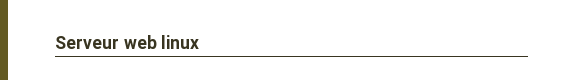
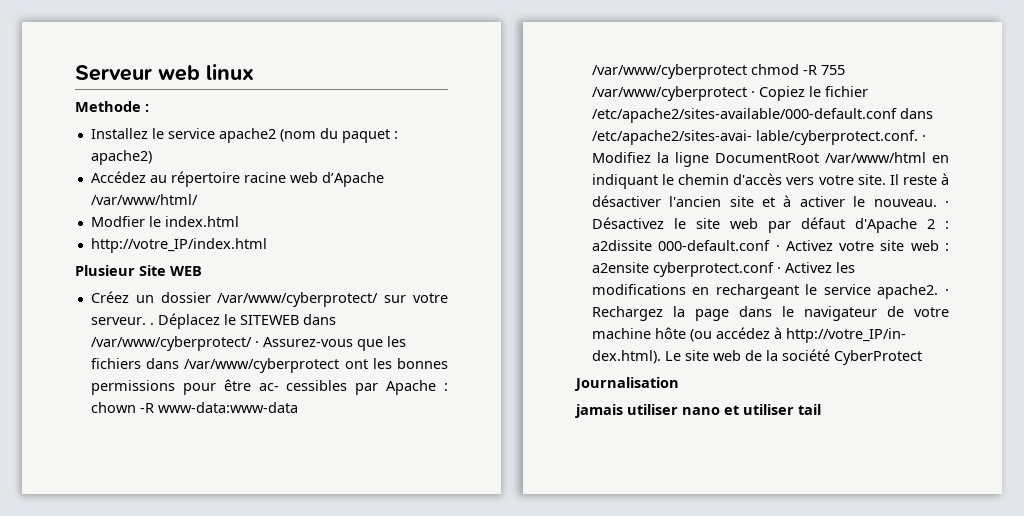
(200, 42) none -> [75,101,149,112] [90,128,398,143] [90,150,152,165] [90,171,384,187] [90,194,198,205] [90,216,239,227] [90,238,267,253] [75,265,202,276] [90,291,448,307] [90,313,336,329] [90,336,406,351] [90,358,448,373] [90,379,448,395] [90,402,298,413] [591,64,845,79] [591,86,868,101] [591,108,933,123] [591,130,926,145] [591,152,949,167] [591,173,949,189] [591,195,949,207] [591,217,949,233] [591,240,949,251] [591,262,855,277] [591,284,949,299] [591,306,949,321] [591,327,906,343] [591,349,922,365] [574,377,679,391] [575,404,821,418] // Methode : // Installez le service apache2 (nom du paquet : apache2) // Accédez au répertoire racine web d’Apache /var/www/html/ // Modfier le index.html // http://votre_IP/index.html // Plusieur Site WEB // Créez un dossier /var/www/cyberprotect/ sur votre serveur. . Déplacez le SITEWEB dans /var/www/cyberprotect/ · Assurez-vous que les fichiers dans /var/www/cyberprotect ont les bonnes permissions pour être ac- cessibles par Apache : chown -R www-data:www-data /var/www/cyberprotect chmod -R 755 /var/www/cyberprotect · Copiez le fichier /etc/apache2/sites-available/000-default.conf dans /etc/apache2/sites-avai- lable/cyberprotect.conf. · Modifiez la ligne DocumentRoot /var/www/html en indiquant le chemin d'accès vers votre site. Il reste à désactiver l'ancien site et à activer le nouveau. · Désactivez le site web par défaut d'Apache 2 : a2dissite 000-default.conf · Activez votre site web : a2ensite cyberprotect.conf · Activez les modifications en rechargeant le service apache2. · Rechargez la page dans le navigateur de votre machine hôte (ou accédez à http://votre_IP/in- dex.html). Le site web de la société CyberProtect // Journalisation // jamais utiliser nano et utiliser tail

